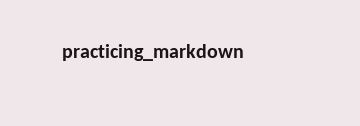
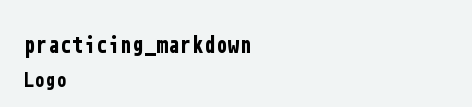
(244, 52) none -> [23,72,67,90] // Logo

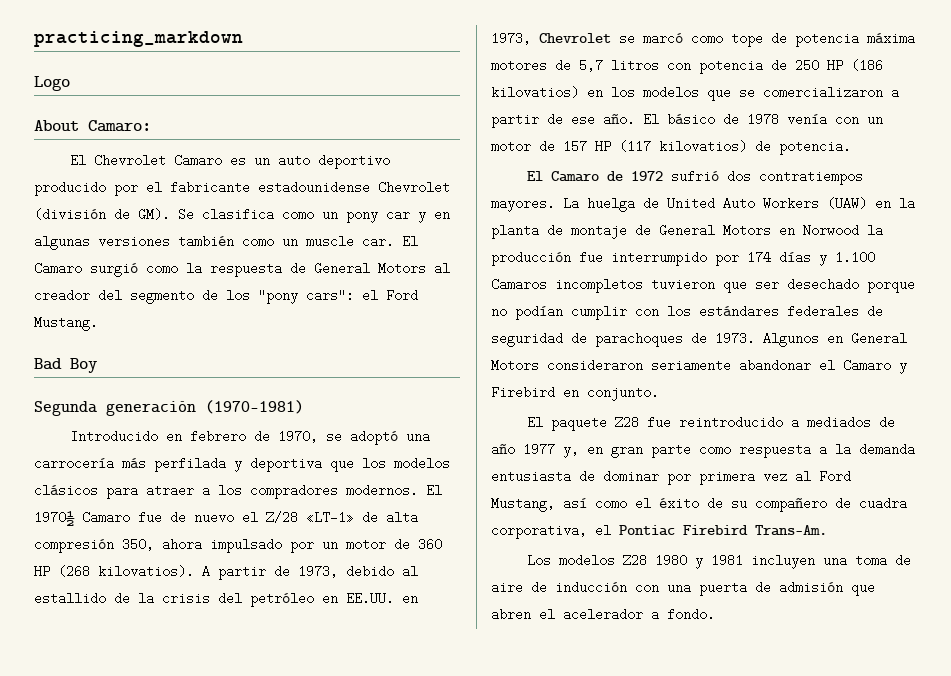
(67, 81) none -> [34,120,151,132] [69,154,390,169] [34,181,450,196] [34,208,450,223] [34,235,418,250] [34,262,450,277] [34,289,418,304] [34,316,98,331] [34,358,98,373] [34,400,304,416] [69,430,430,445] [34,457,450,472] [34,484,442,499] [34,511,418,526] [34,538,442,553] [34,565,418,580] [34,592,418,607] [491,32,915,47] [491,59,883,74] [491,86,899,101] [491,113,883,128] [491,140,851,155] [526,170,863,185] [491,197,915,212] [491,224,883,239] [491,251,875,266] [491,278,915,293] [491,305,883,320] [491,332,907,347] [491,359,907,374] [491,386,659,401] [526,416,895,431] [491,443,915,458] [491,470,851,485] [491,497,907,512] [491,524,827,539] [526,554,911,569] [491,581,875,596] [491,608,715,621] // About Camaro: // El Chevrolet Camaro es un auto deportivo producido por el fabricante estadounidense Chevrolet (división de GM). Se clasifica como un pony car y en algunas versiones también como un muscle car. El Camaro surgió como la respuesta de General Motors al creador del segmento de los "pony cars": el Ford Mustang. // Bad Boy // Segunda generación (1970-1981) // Introducido en febrero de 1970, se adoptó una carrocería más perfilada y deportiva que los modelos clásicos para atraer a los compradores modernos. El 1970½ Camaro fue de nuevo el Z/28 «LT-1» de alta compresión 350, ahora impulsado por un motor de 360 HP (268 kilovatios). A partir de 1973, debido al estallido de la crisis del petróleo en EE.UU. en 1973, Chevrolet se marcó como tope de potencia máxima motores de 5,7 litros con potencia de 250 HP (186 kilovatios) en los modelos que se comercializaron a partir de ese año. El básico de 1978 venía con un motor de 157 HP (117 kilovatios) de potencia. // El Camaro de 1972 sufrió dos contratiempos mayores. La huelga de United Auto Workers (UAW) en la planta de montaje de General Motors en Norwood la producción fue interrumpido por 174 días y 1.100 Camaros incompletos tuvieron que ser desechado porque no podían cumplir con los estándares federales de seguridad de parachoques de 1973. Algunos en General Motors consideraron seriamente abandonar el Camaro y Firebird en conjunto. // El paquete Z28 fue reintroducido a mediados de año 1977 y, en gran parte como respuesta a la demanda entusiasta de dominar por primera vez al Ford Mustang, así como el éxito de su compañero de cuadra corporativa, el Pontiac Firebird Trans-Am. // Los modelos Z28 1980 y 1981 incluyen una toma de aire de inducción con una puerta de admisión que abren el acelerador a fondo.

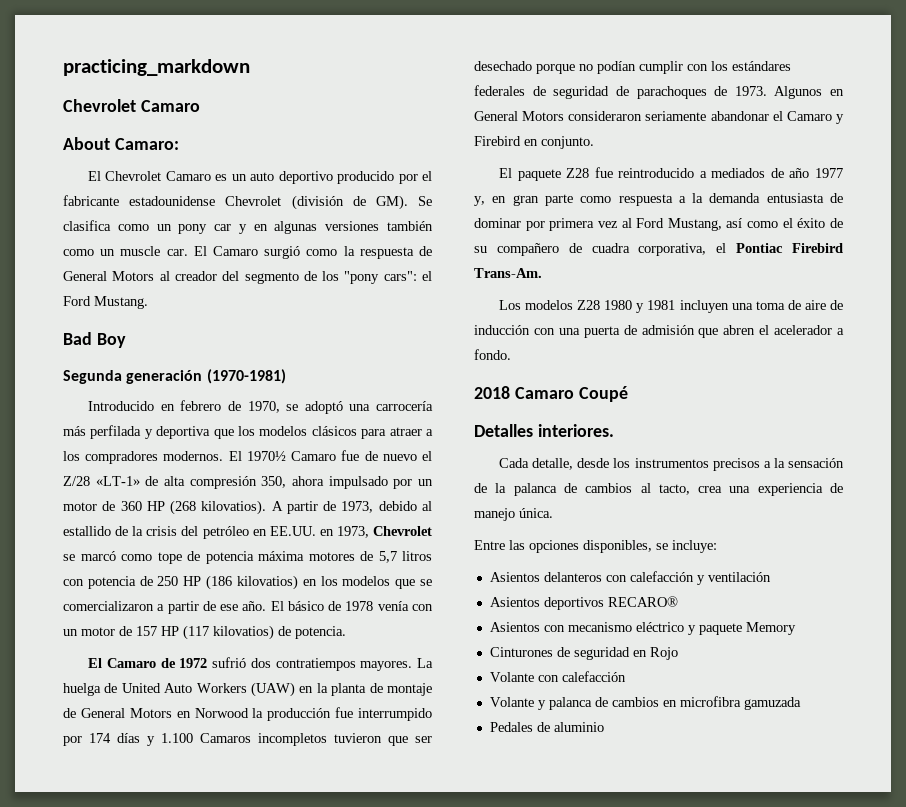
[34,76,70,91] Logo -> [63,99,200,112] Chevrolet Camaro
(715, 614) none -> [474,386,628,402] [474,424,614,437] [499,458,845,471] [474,483,843,496] [474,508,553,521] [474,540,717,553] [489,571,771,585] [489,596,678,610] [489,622,796,635] [489,647,678,660] [489,671,626,682] [489,696,801,710] [489,722,604,732] // 2018 Camaro Coupé // Detalles interiores. // Cada detalle, desde los instrumentos precisos a la sensación de la palanca de cambios al tacto, crea una experiencia de manejo única. // Entre las opciones disponibles, se incluye: // Asientos delanteros con calefacción y ventilación // Asientos deportivos RECARO® // Asientos con mecanismo eléctrico y paquete Memory // Cinturones de seguridad en Rojo // Volante con calefacción // Volante y palanca de cambios en microfibra gamuzada // Pedales de aluminio

